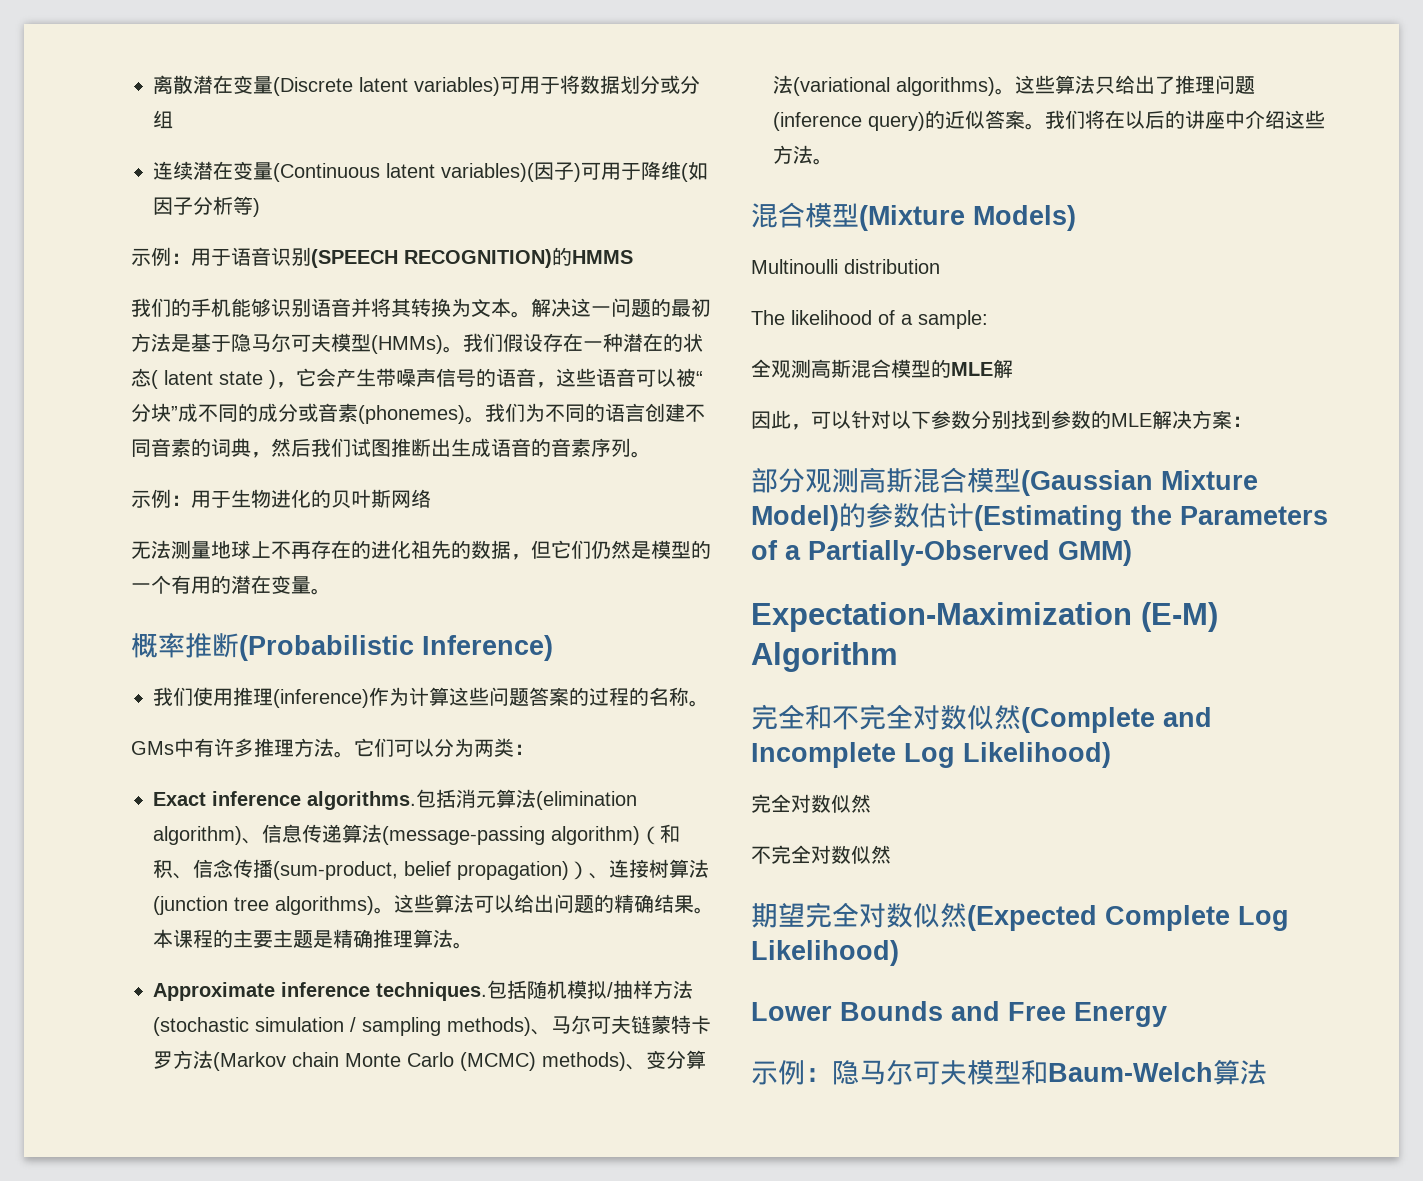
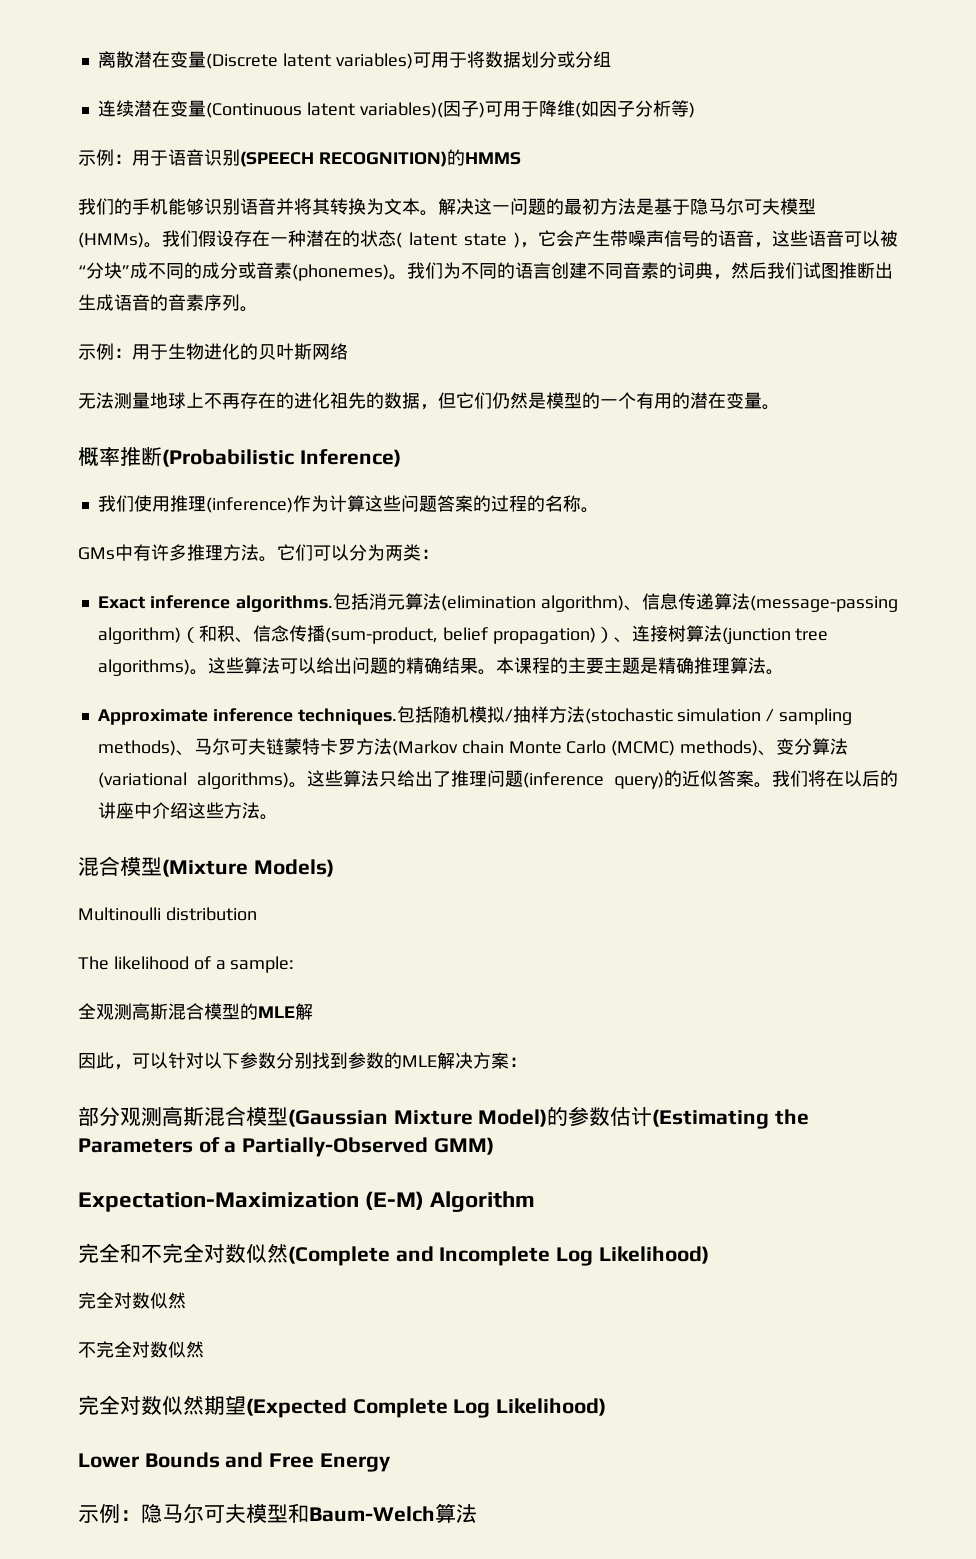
[751,902,967,928] 期望完全对数似然 -> [78,1395,246,1415] 完全对数似然期望

